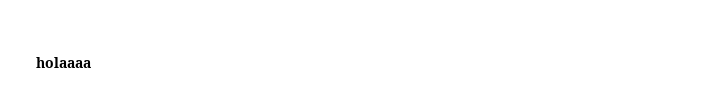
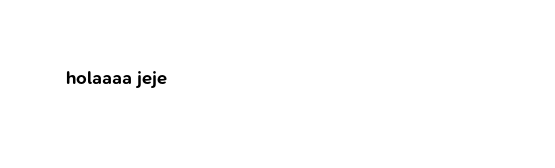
(91, 62) none -> [135,71,167,89] jeje

